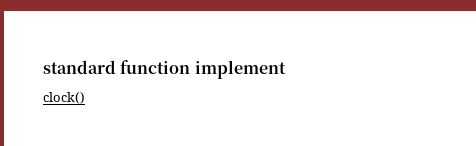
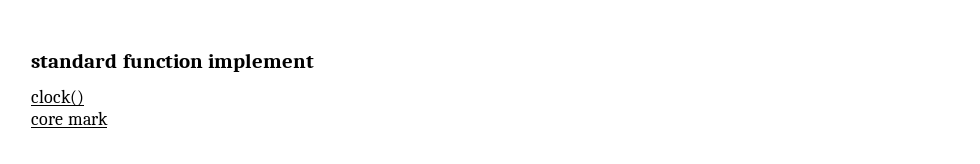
(85, 98) none -> [31,111,108,125] // core mark

